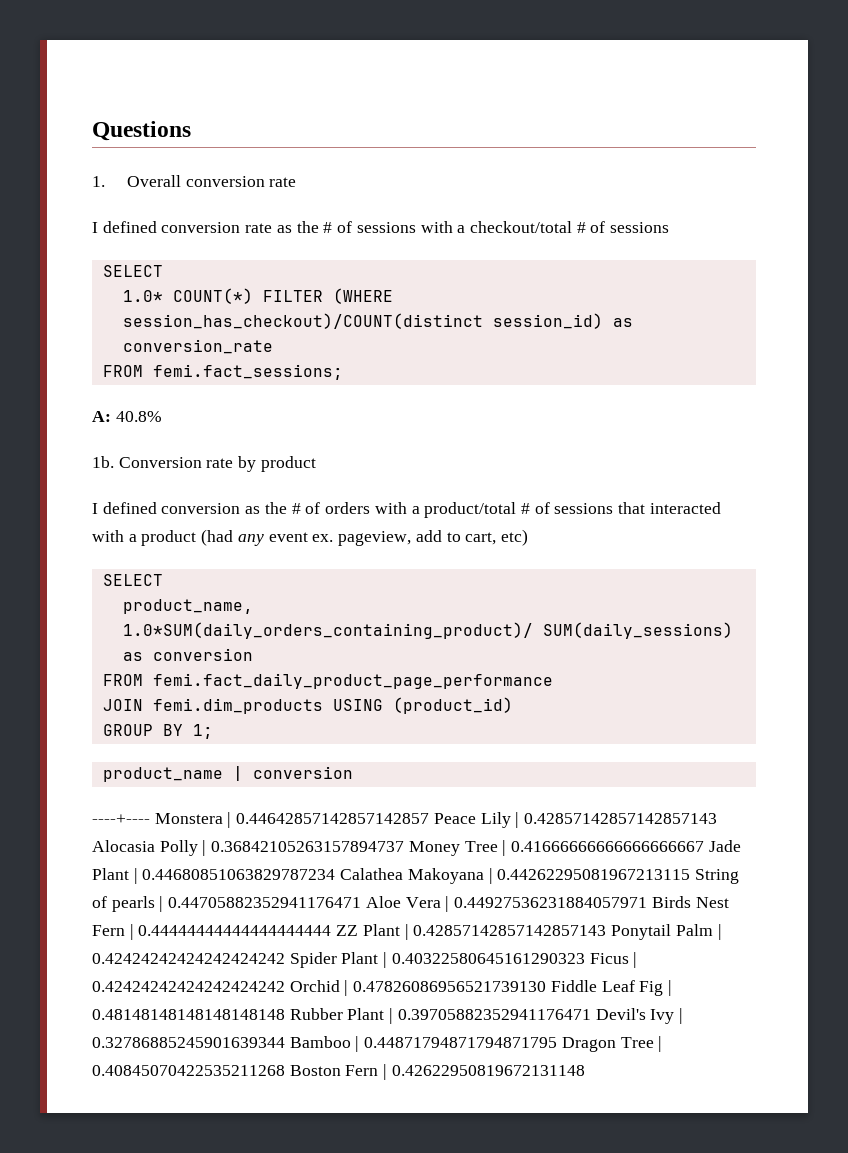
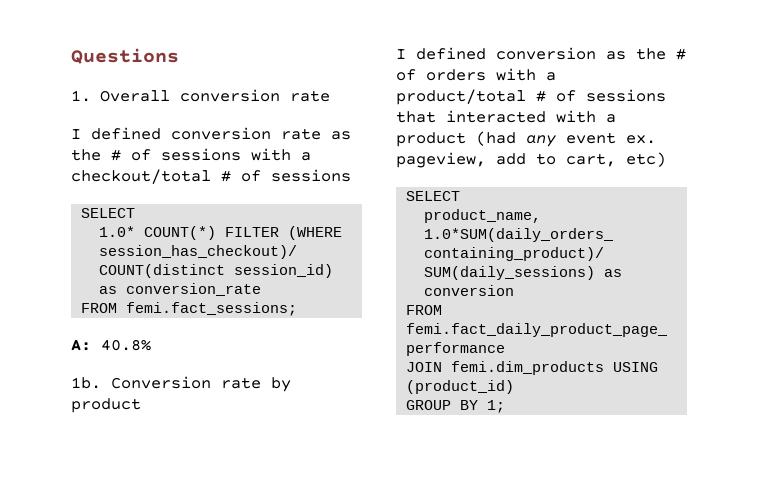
[102,766,353,782] [92,812,718,828] [92,840,741,856] [92,868,740,884] [92,896,729,912] [92,924,722,940] [92,952,638,968] [92,980,673,996] [92,1008,684,1024] [92,1036,663,1052] [92,1064,585,1080] // product_name | conversion // ----+---- Monstera | 0.44642857142857142857 Peace Lily | 0.42857142857142857143 Alocasia Polly | 0.36842105263157894737 Money Tree | 0.41666666666666666667 Jade Plant | 0.44680851063829787234 Calathea Makoyana | 0.44262295081967213115 String of pearls | 0.44705882352941176471 Aloe Vera | 0.44927536231884057971 Birds Nest Fern | 0.44444444444444444444 ZZ Plant | 0.42857142857142857143 Ponytail Palm | 0.42424242424242424242 Spider Plant | 0.40322580645161290323 Ficus | 0.42424242424242424242 Orchid | 0.47826086956521739130 Fiddle Leaf Fig | 0.48148148148148148148 Rubber Plant | 0.39705882352941176471 Devil's Ivy | 0.32786885245901639344 Bamboo | 0.44871794871794871795 Dragon Tree | 0.40845070422535211268 Boston Fern | 0.42622950819672131148 -> (506, 406) none

